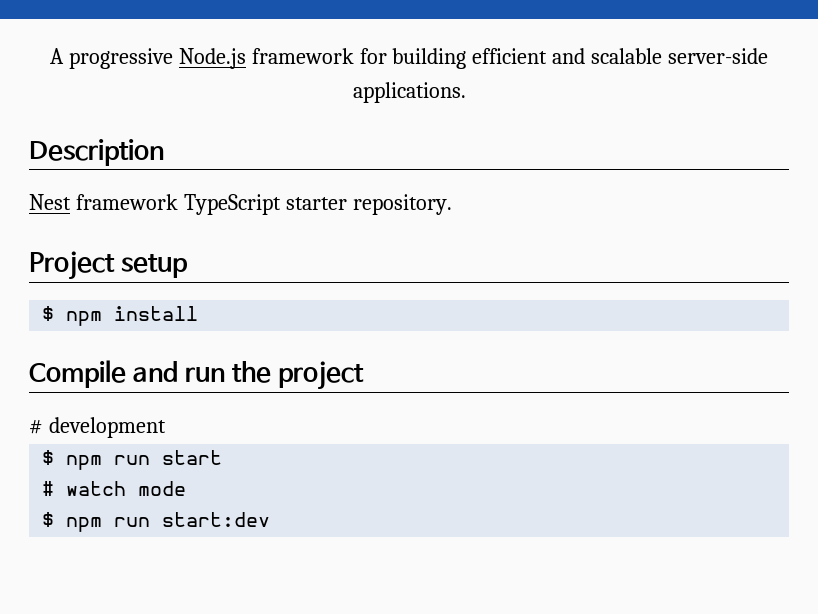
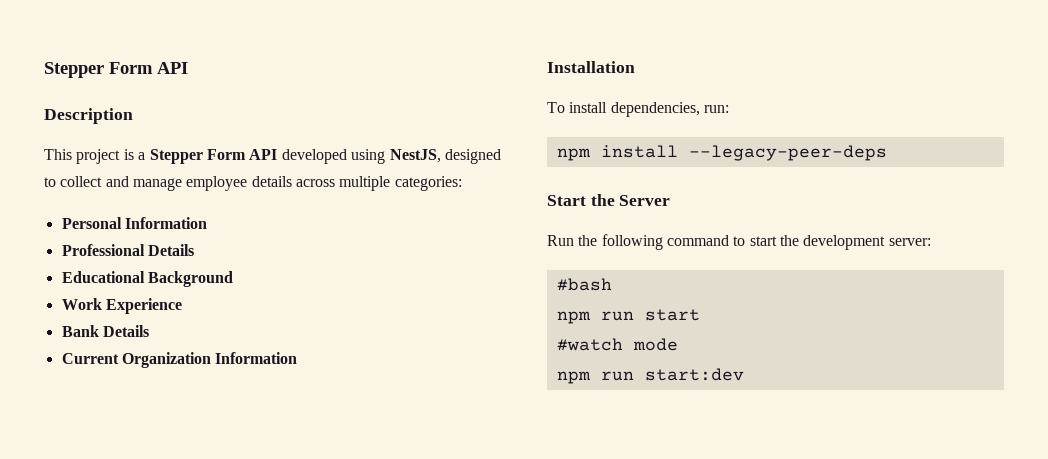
[49,48,769,69] [352,82,466,103] [29,139,164,166] [29,194,452,215] [29,251,188,280] [42,306,199,326] [29,360,365,390] [29,419,43,434] A progressive Node.js framework for building efficient and scalable server-side applications. // Description // Nest framework TypeScript starter repository. // Project setup // $ npm install // Compile and run the project // # -> [44,62,188,78] [44,108,133,124] [44,149,501,164] [44,176,462,191] [61,217,207,229] [61,244,194,256] [61,271,233,287] [61,298,182,314] [61,325,149,337] [61,352,298,368] [547,61,635,73] [547,102,729,117] [556,145,887,161] [547,194,671,206] [547,234,799,250] Stepper Form API // Description // This project is a Stepper Form API developed using NestJS, designed to collect and manage employee details across multiple categories: // Personal Information // Professional Details // Educational Background // Work Experience // Bank Details // Current Organization Information // Installation // To install dependencies, run: // npm install --legacy-peer-deps // Start the Server // Run the following command to start the
[42,450,55,465] // $ -> [888,238,931,246] [556,278,612,291] server: // #bash //
[42,481,127,496] # watch -> [556,338,623,351] #watch
[42,512,55,527] $ -> (678, 344) none

